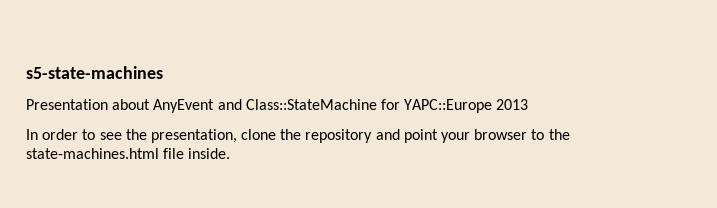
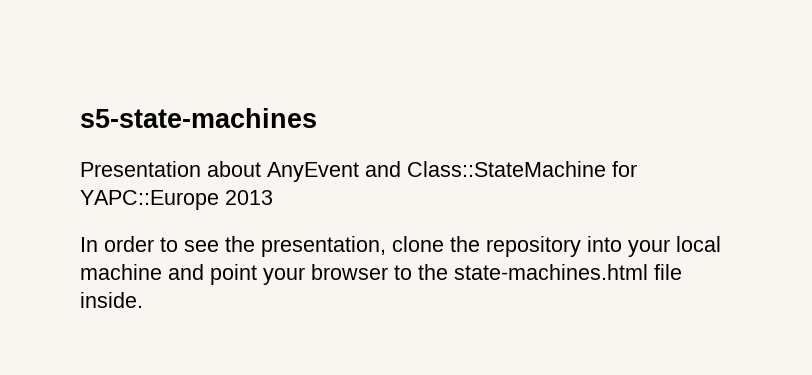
(373, 136) none -> [587,236,721,257] [80,264,162,280] into your local machine

